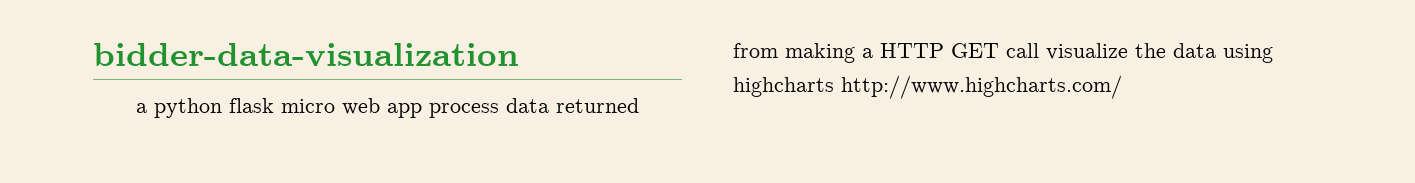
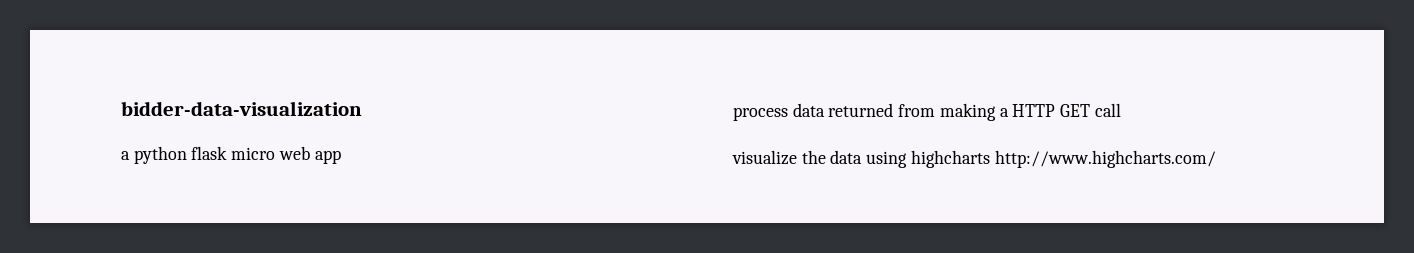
(423, 110) none -> (341, 157) //
(1039, 50) none -> (1121, 110) //

